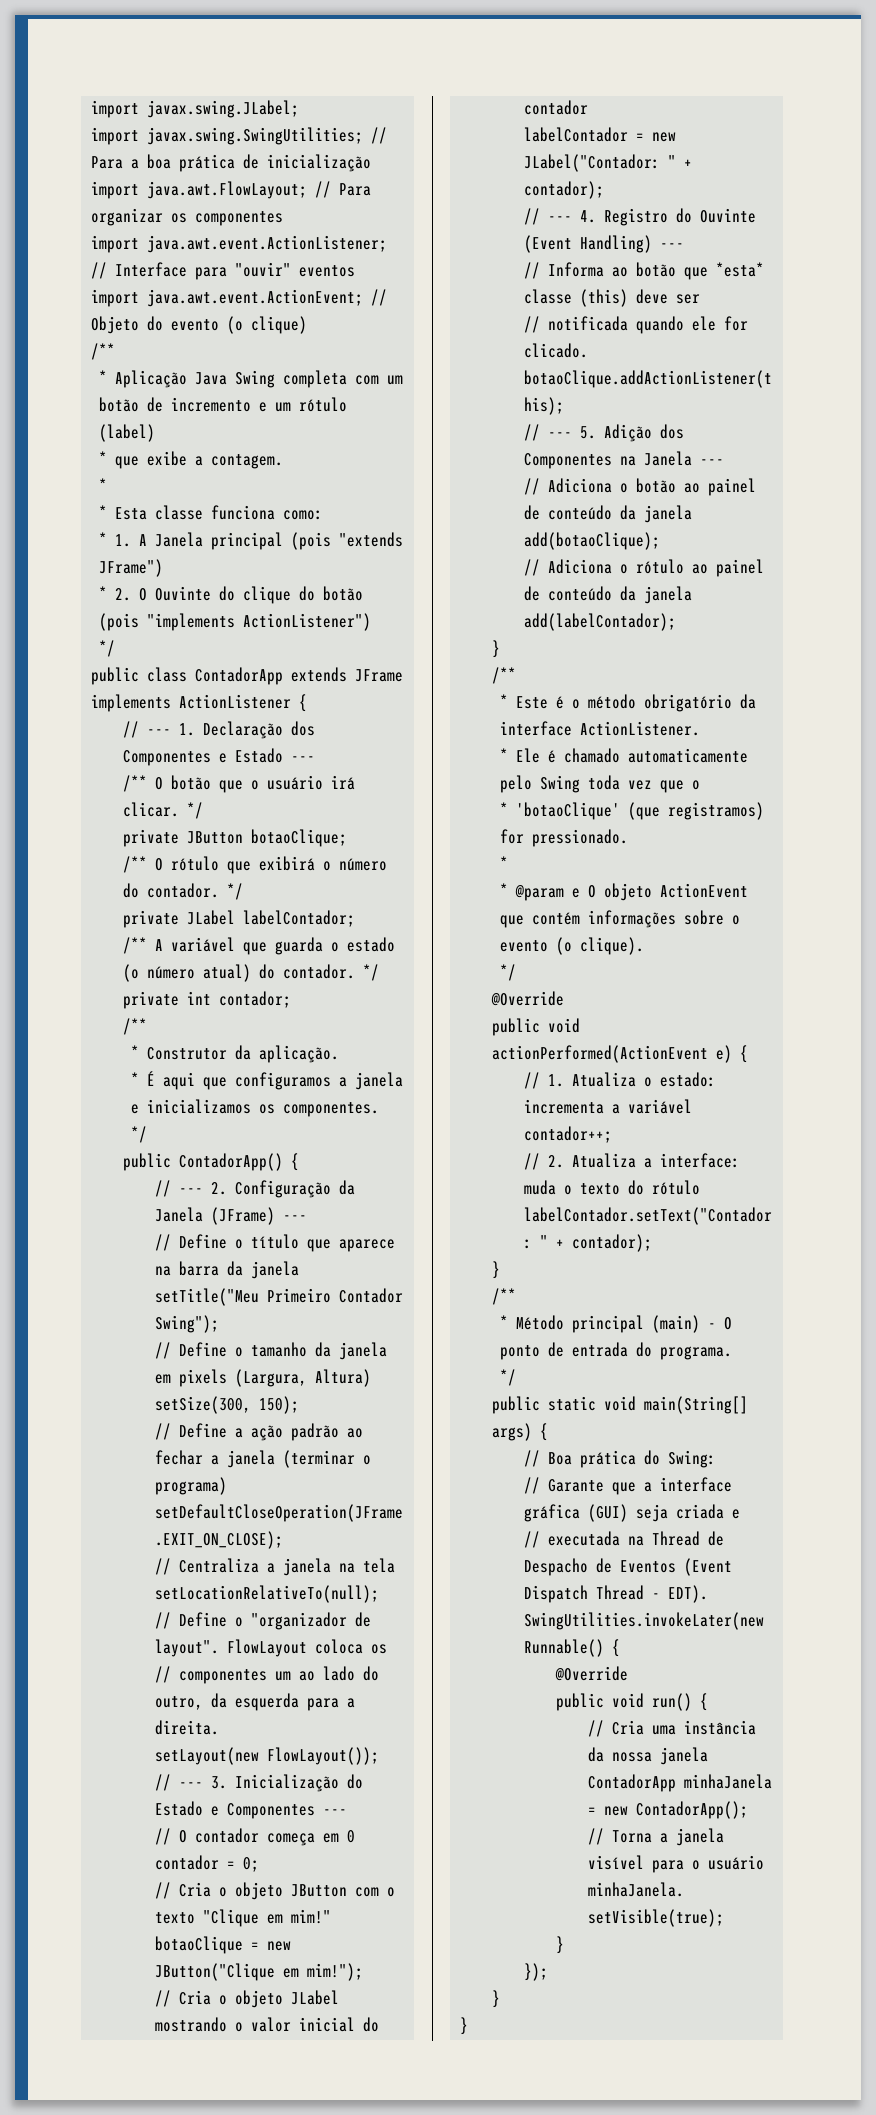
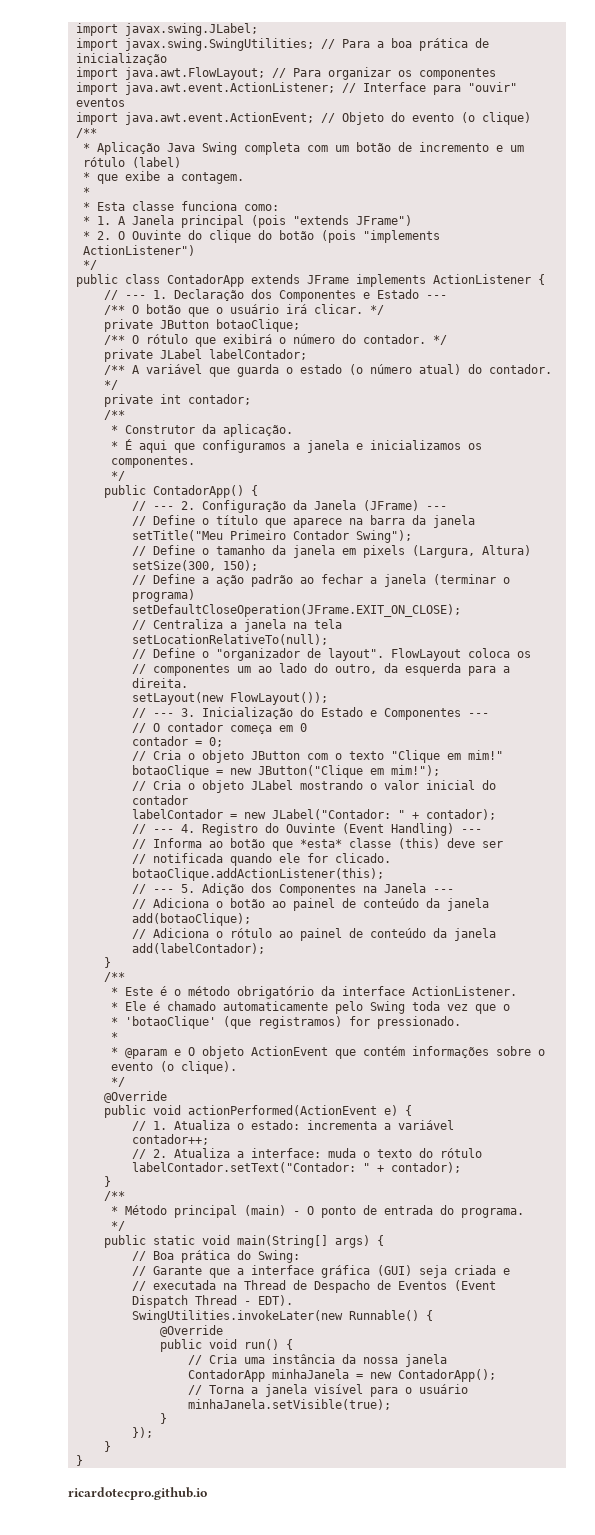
(469, 2026) none -> [68,1487,207,1500] // ricardotecpro.github.io

